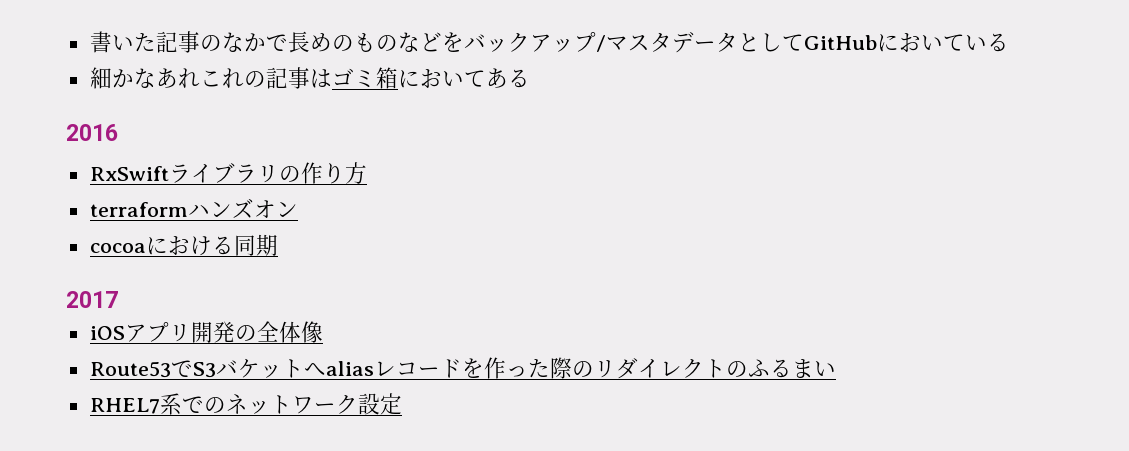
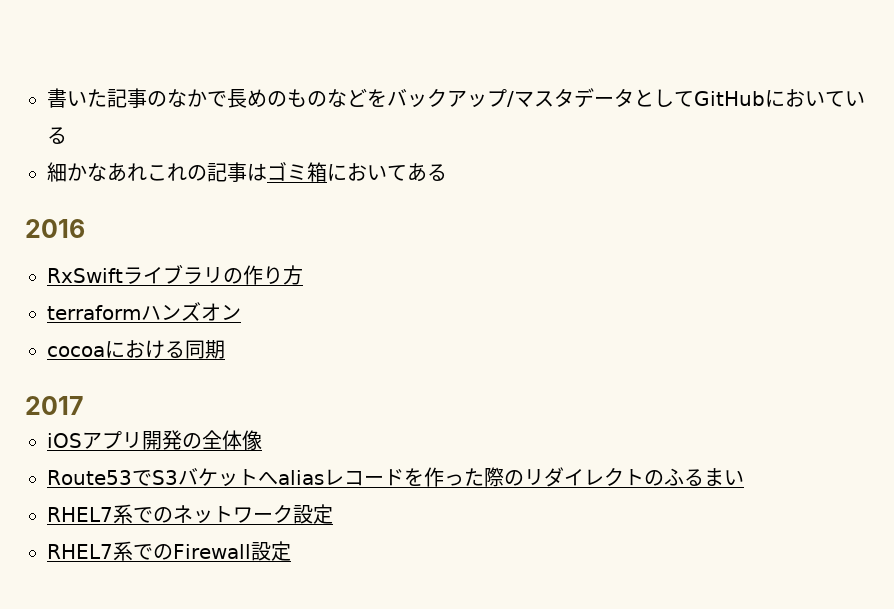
(402, 404) none -> [47,541,291,561] // RHEL7系でのFirewall設定

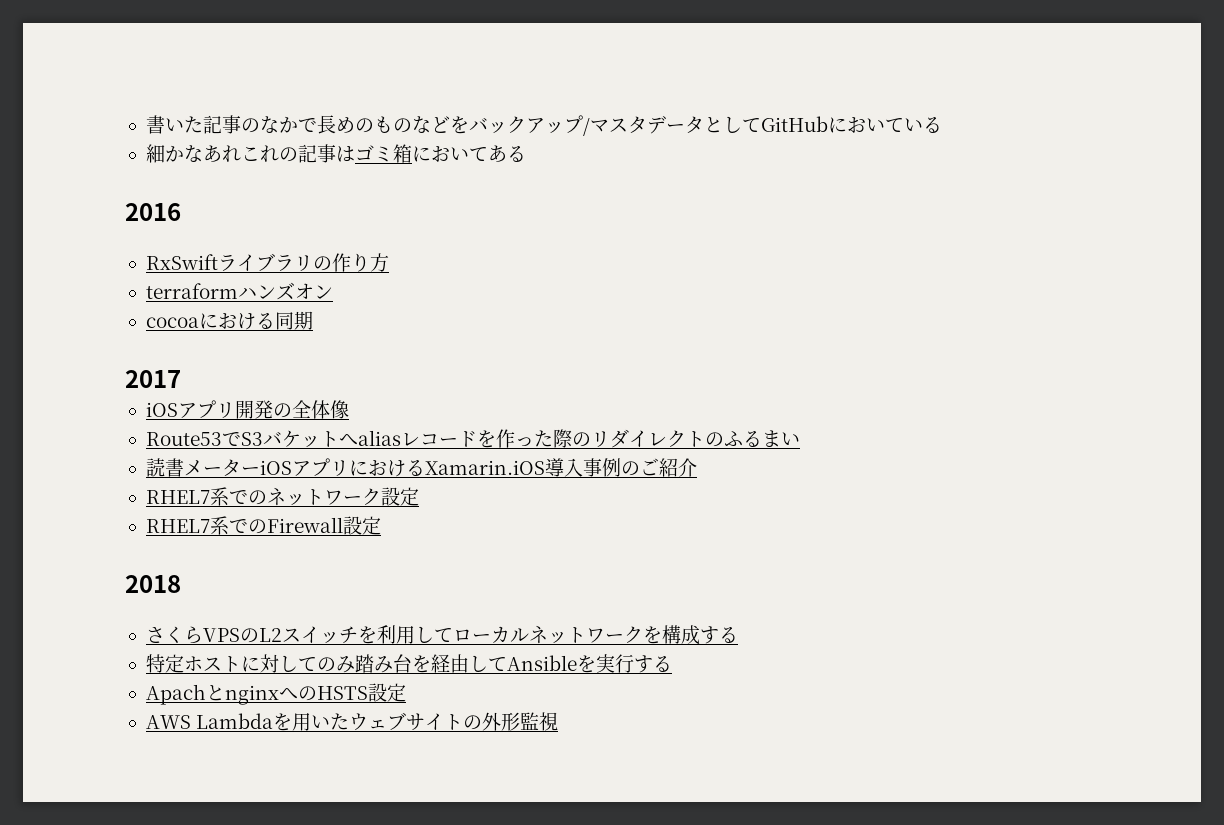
(744, 477) none -> [145,458,697,477] // 読書メーターiOSアプリにおけるXamarin.iOS導入事例のご紹介
(291, 551) none -> [125,575,181,593] [145,625,738,645] [145,654,672,673] [145,683,406,705] [145,712,559,731] // 2018 // さくらVPSのL2スイッチを利用してローカルネットワークを構成する // 特定ホストに対してのみ踏み台を経由してAnsibleを実行する // ApachとnginxへのHSTS設定 // AWS Lambdaを用いたウェブサイトの外形監視

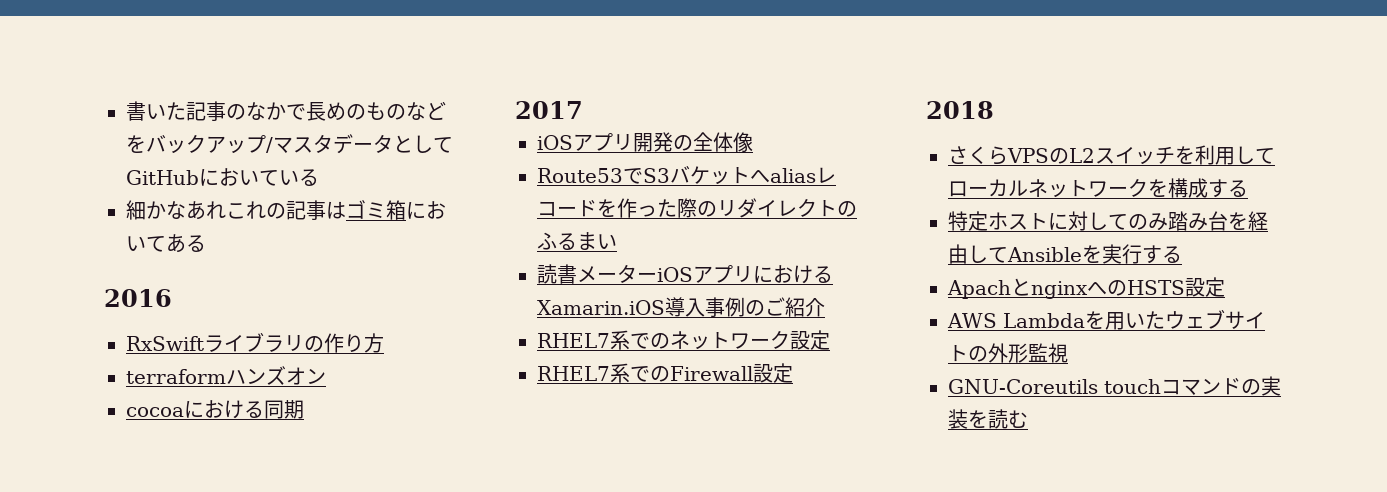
(559, 721) none -> [948,376,1281,396] [948,409,1028,429] // GNU-Coreutils touchコマンドの実装を読む

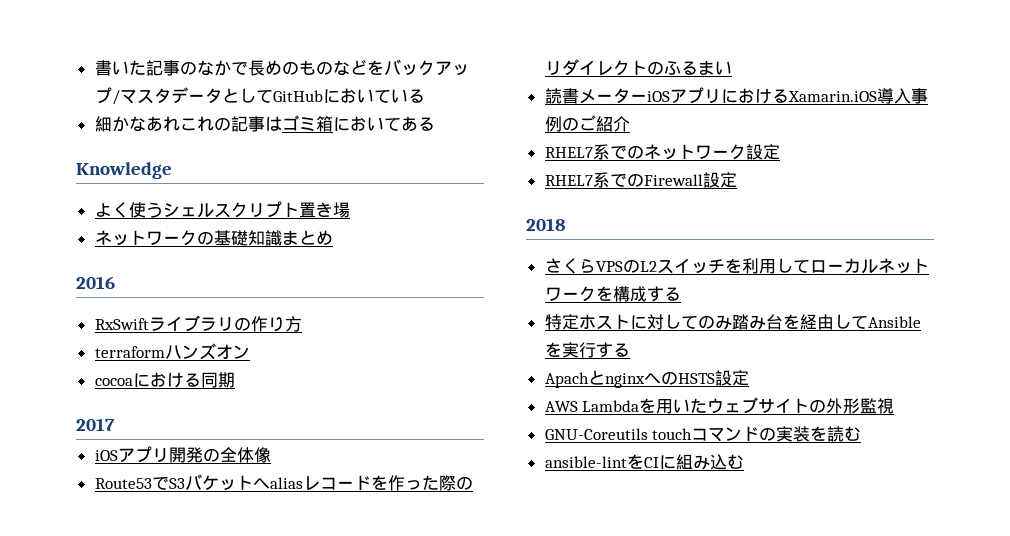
(206, 243) none -> [76,162,172,179] [94,201,350,218] [94,230,333,246] // Knowledge // よく使うシェルスクリプト置き場 // ネットワークの基礎知識まとめ
(1028, 419) none -> [544,454,744,470] // ansible-lintをCIに組み込む

